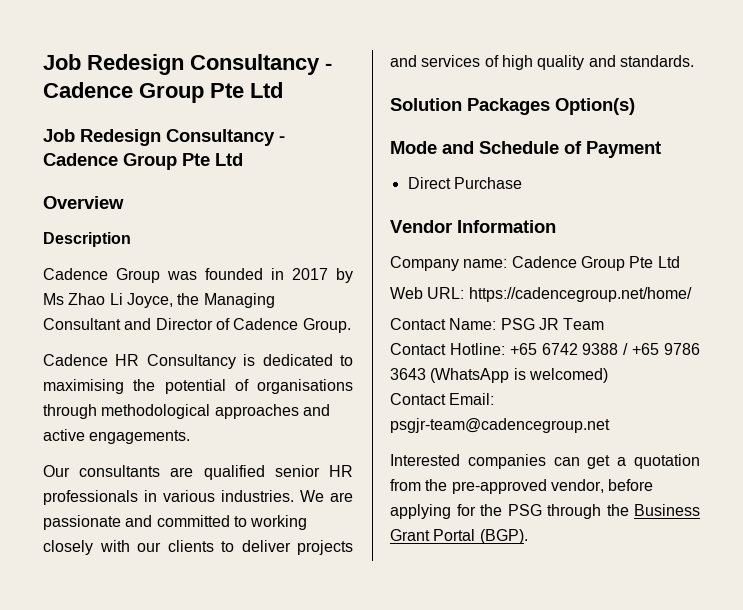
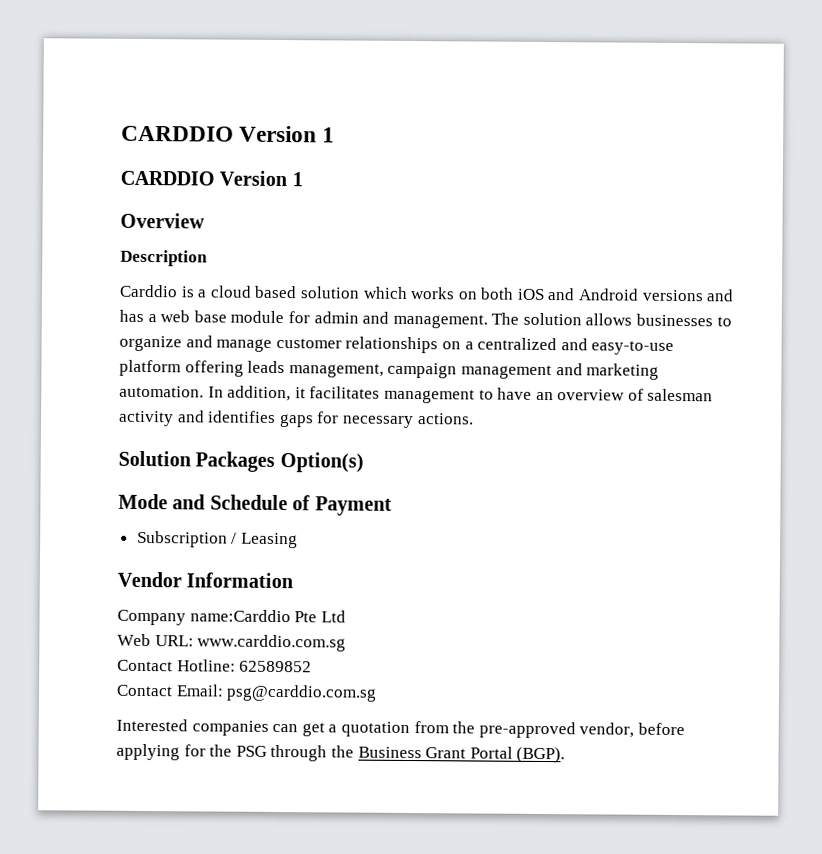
[43,54,332,75] [43,82,283,103] [43,129,285,146] [43,153,243,170] [43,196,124,209] [43,232,131,247] [43,268,353,283] [43,293,275,308] [43,318,351,333] [43,354,354,369] [43,379,353,394] [43,404,330,419] [43,429,191,444] [43,465,354,480] [43,490,353,505] [43,515,308,530] [43,540,353,555] [390,55,694,70] Job Redesign Consultancy - Cadence Group Pte Ltd // Job Redesign Consultancy - Cadence Group Pte Ltd // Overview // Description // Cadence Group was founded in 2017 by Ms Zhao Li Joyce, the Managing Consultant and Director of Cadence Group. // Cadence HR Consultancy is dedicated to maximising the potential of organisations through methodological approaches and active engagements. // Our consultants are qualified senior HR professionals in various industries. We are passionate and committed to working closely with our clients to deliver projects and services of high quality and standards. -> [121,125,336,143] [120,170,303,187] [120,212,205,229] [120,249,208,267] [119,284,735,302] [119,309,732,329] [119,335,675,355] [119,359,660,380] [119,385,714,404] [119,410,474,429] CARDDIO Version 1 // CARDDIO Version 1 // Overview // Description // Carddio is a cloud based solution which works on both iOS and Android versions and has a web base module for admin and management. The solution allows businesses to organize and manage customer relationships on a centralized and easy-to-use platform offering leads management, campaign management and marketing automation. In addition, it facilitates management to have an overview of salesman activity and identifies gaps for necessary actions.
[407,177,522,189] Direct Purchase -> [136,530,298,549] Subscription / Leasing
[463,256,625,271] name: Cadence Group -> [189,609,291,623] name:Carddio
[468,287,692,302] [390,318,605,330] [390,343,700,355] [390,368,608,383] https://cadencegroup.net/home/ // Contact Name: PSG JR Team // Contact Hotline: +65 6742 9388 / +65 9786 3643 (WhatsApp is welcomed) -> [197,634,347,652] [117,659,313,673] www.carddio.com.sg // Contact Hotline: 62589852
[390,418,610,433] psgjr-team@cadencegroup.net -> [226,684,378,702] psg@carddio.com.sg

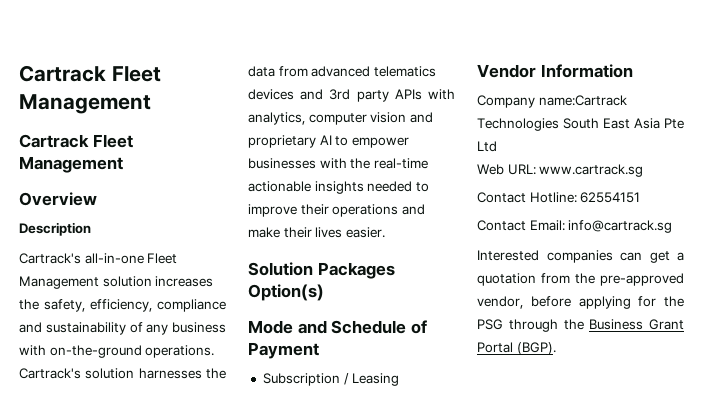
[121,125,336,143] [120,170,303,187] [120,212,205,229] [120,249,208,267] [119,284,735,302] [119,309,732,329] [119,335,675,355] [119,359,660,380] [119,385,714,404] [119,410,474,429] CARDDIO Version 1 // CARDDIO Version 1 // Overview // Description // Carddio is a cloud based solution which works on both iOS and Android versions and has a web base module for admin and management. The solution allows businesses to organize and manage customer relationships on a centralized and easy-to-use platform offering leads management, campaign management and marketing automation. In addition, it facilitates management to have an overview of salesman activity and identifies gaps for necessary actions. -> [19,65,161,82] [19,94,151,114] [19,134,133,148] [19,156,123,173] [19,192,97,206] [19,222,91,236] [19,253,178,264] [19,276,214,289] [19,299,226,312] [19,322,226,335] [19,345,215,358] [19,368,226,379] [248,66,436,77] [248,89,455,102] [248,112,433,125] [248,135,409,148] [248,158,428,169] [248,181,429,194] [248,204,425,217] [248,227,385,238] Cartrack Fleet Management // Cartrack Fleet Management // Overview // Description // Cartrack's all-in-one Fleet Management solution increases the safety, efficiency, compliance and sustainability of any business with on-the-ground operations. Cartrack's solution harnesses the data from advanced telematics devices and 3rd party APIs with analytics, computer vision and proprietary AI to empower businesses with the real-time actionable insights needed to improve their operations and make their lives easier.
[189,609,291,623] name:Carddio -> [538,95,627,106] [477,118,660,131] name:Cartrack Technologies South East Asia
[197,634,347,652] www.carddio.com.sg -> [539,164,644,177] www.cartrack.sg
[239,660,313,673] 62589852 -> [580,192,641,203] 62554151
[226,684,378,702] psg@carddio.com.sg -> [568,220,673,233] info@cartrack.sg

